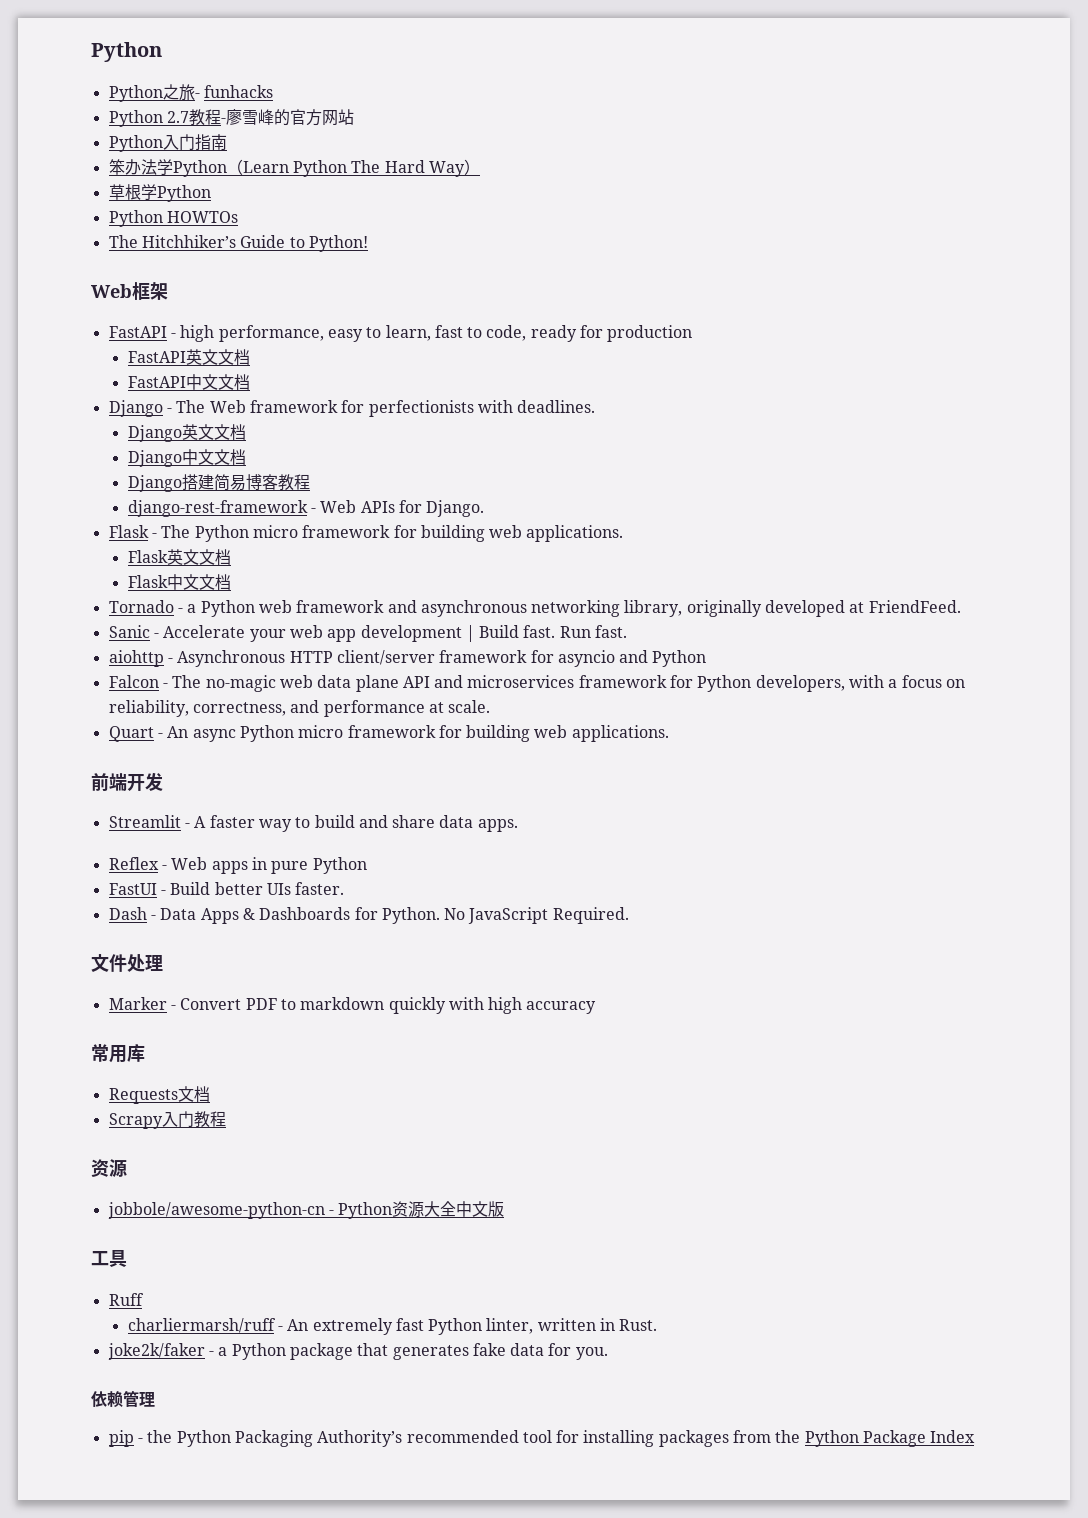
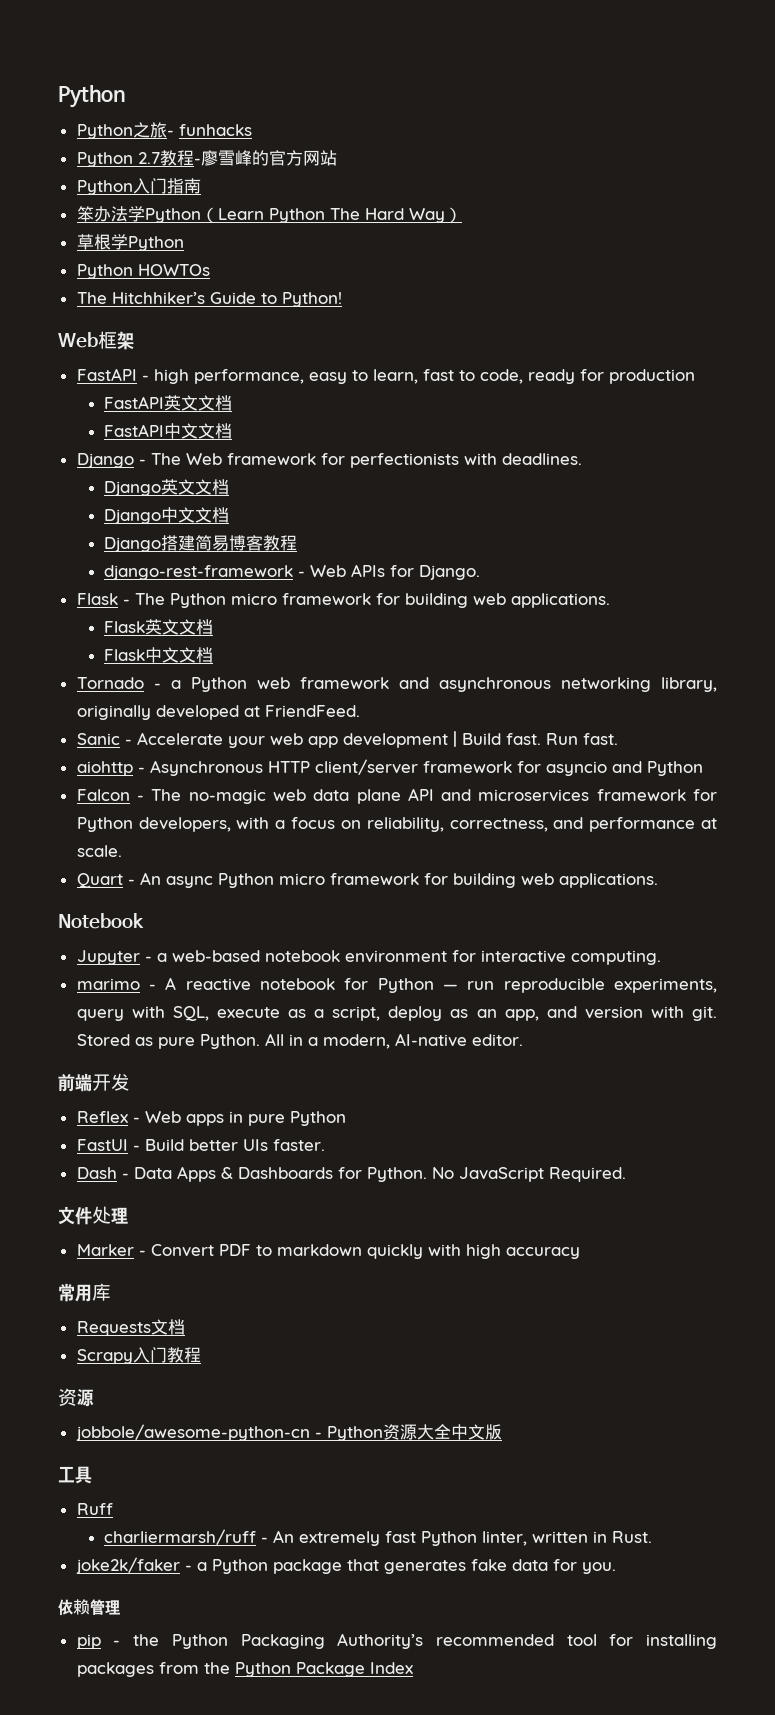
[91,772,163,792] [108,815,518,832] 前端开发 // Streamlit - A faster way to build and share data apps. -> [58,913,144,929] [76,950,661,965] [76,977,717,993] [76,1006,718,1021] [76,1033,523,1049] [58,1073,130,1092] Notebook // Jupyter - a web-based notebook environment for interactive computing. // marimo - A reactive notebook for Python — run reproducible experiments, query with SQL, execute as a script, deploy as an app, and version with git. Stored as pure Python. All in a modern, AI-native editor. // 前端开发

